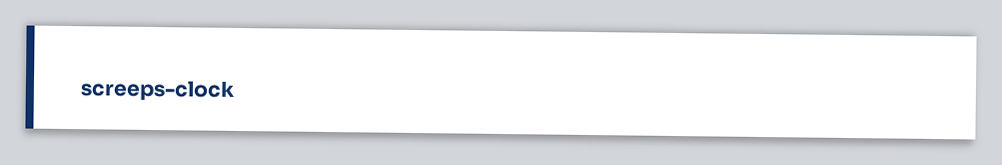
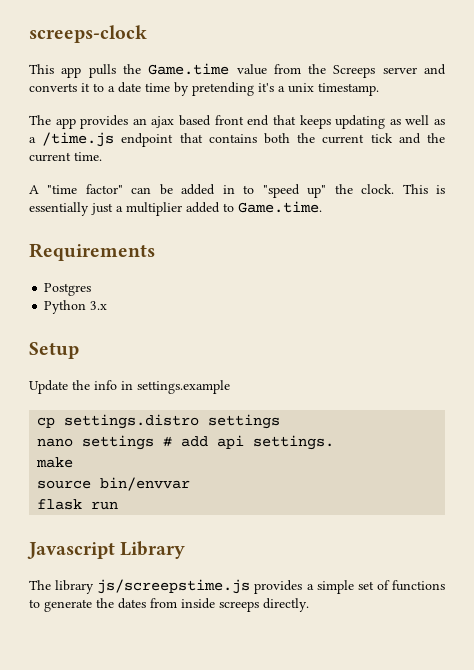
(235, 91) none -> [29,63,447,78] [29,82,379,96] [29,115,446,129] [29,132,445,147] [29,152,102,162] [29,184,445,198] [29,201,322,216] [29,243,155,261] [44,283,92,296] [44,300,108,314] [29,342,79,359] [29,380,230,394] [37,414,281,429] [37,435,335,450] [36,457,74,468] [37,477,191,491] [37,499,119,510] [27,541,186,559] [29,579,445,594] [29,598,309,612] // This app pulls the Game.time value from the Screeps server and converts it to a date time by pretending it's a unix timestamp. // The app provides an ajax based front end that keeps updating as well as a /time.js endpoint that contains both the current tick and the current time. // A "time factor" can be added in to "speed up" the clock. This is essentially just a multiplier added to Game.time. // Requirements // Postgres // Python 3.x // Setup // Update the info in settings.example // cp settings.distro settings // nano settings # add api settings. // make // source bin/envvar // flask run // Javascript Library // The library js/screepstime.js provides a simple set of functions to generate the dates from inside screeps directly.

